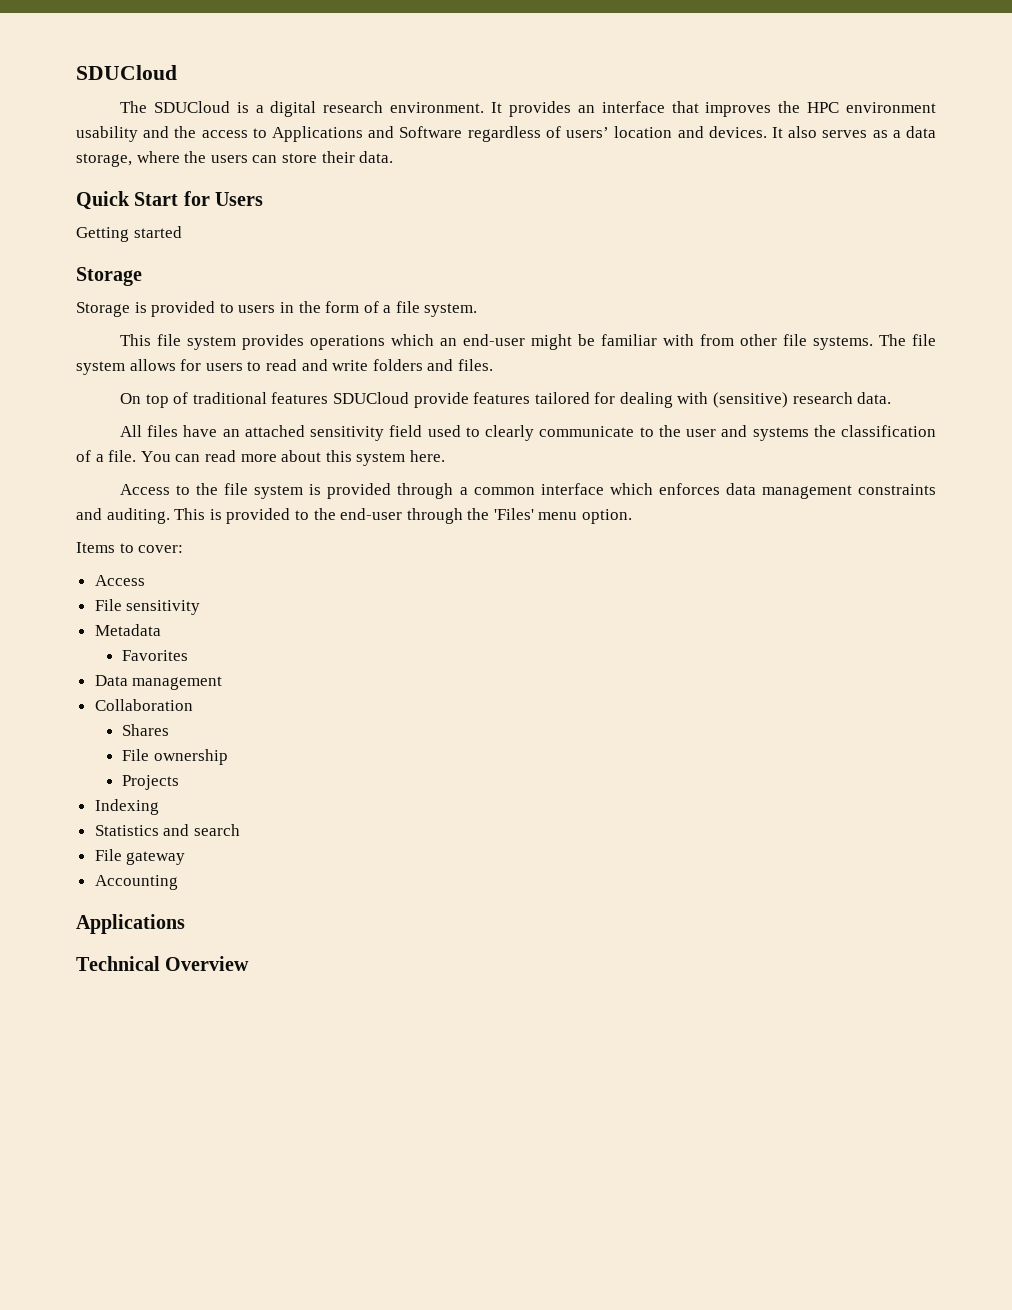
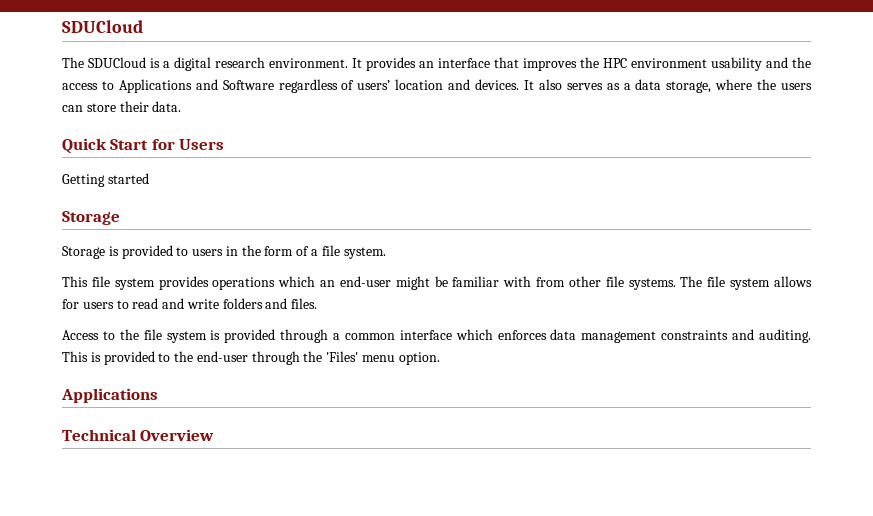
[119,392,892,408] [119,425,936,441] [76,450,445,466] // On top of traditional features SDUCloud provide features tailored for dealing with (sensitive) research data. // All files have an attached sensitivity field used to clearly communicate to the user and systems the classification of a file. You can read more about this system here. -> (318, 303) none
[76,542,184,553] [94,575,145,586] [94,599,201,615] [94,624,161,636] [122,650,189,661] [94,675,223,690] [94,699,193,711] [122,724,170,736] [122,749,228,765] [122,775,180,790] [94,799,159,815] [94,824,240,836] [94,849,186,865] [94,875,178,890] // Items to cover: // Access // File sensitivity // Metadata // Favorites // Data management // Collaboration // Shares // File ownership // Projects // Indexing // Statistics and search // File gateway // Accounting -> (440, 358) none

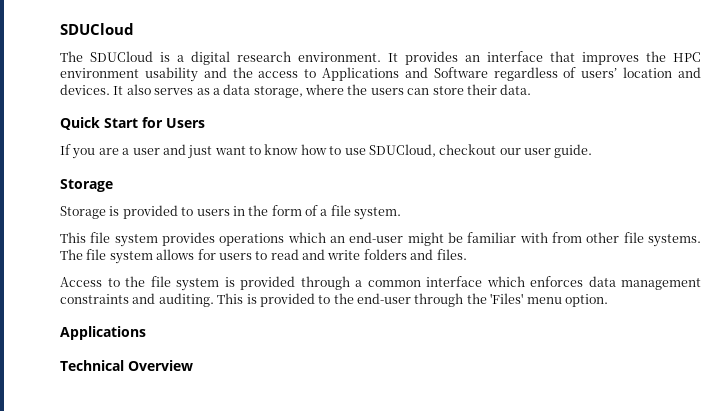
[62,173,149,187] Getting started -> [60,144,593,159] If you are a user and just want to know how to use SDUCloud, checkout our user guide.

